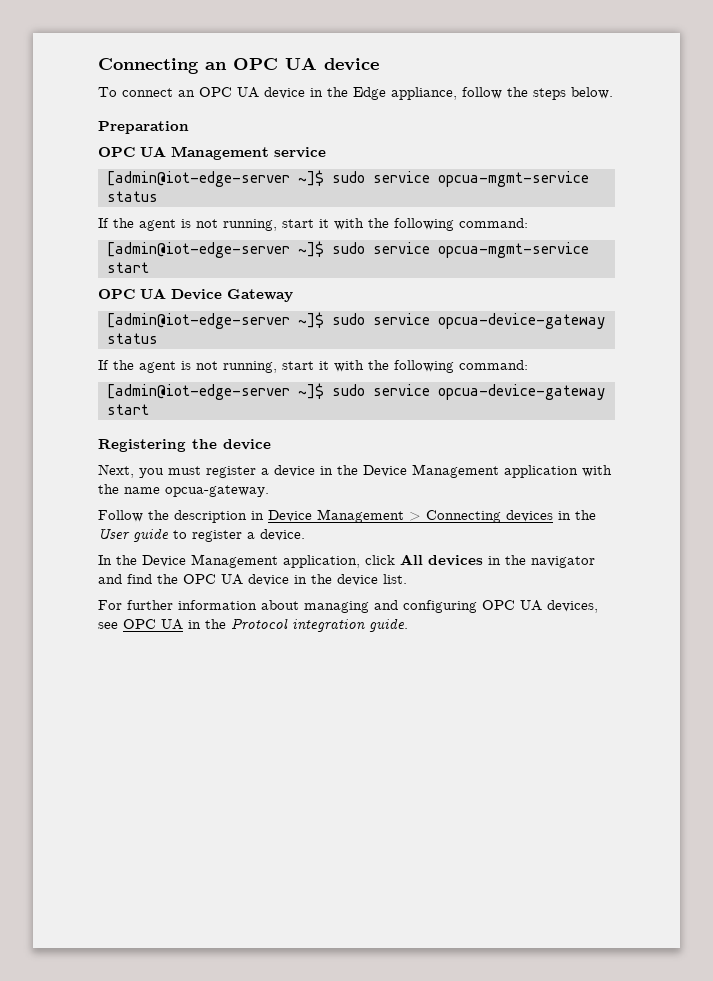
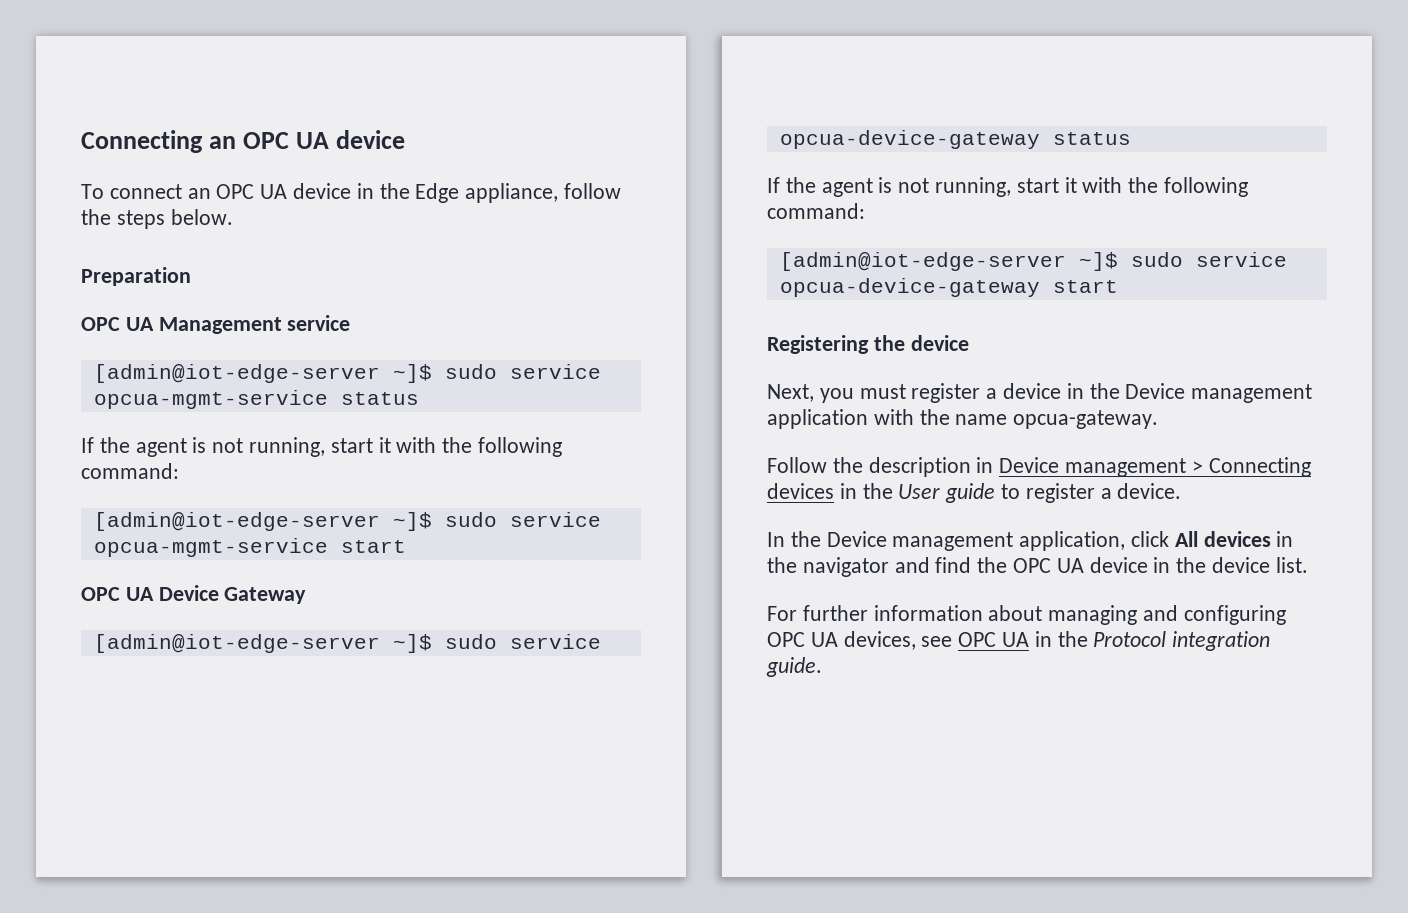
[412,464,499,478] Management -> [1191,384,1313,403] management
[317,509,404,523] Management -> [1065,458,1187,477] management
[191,554,278,568] Management -> [892,532,1014,551] management

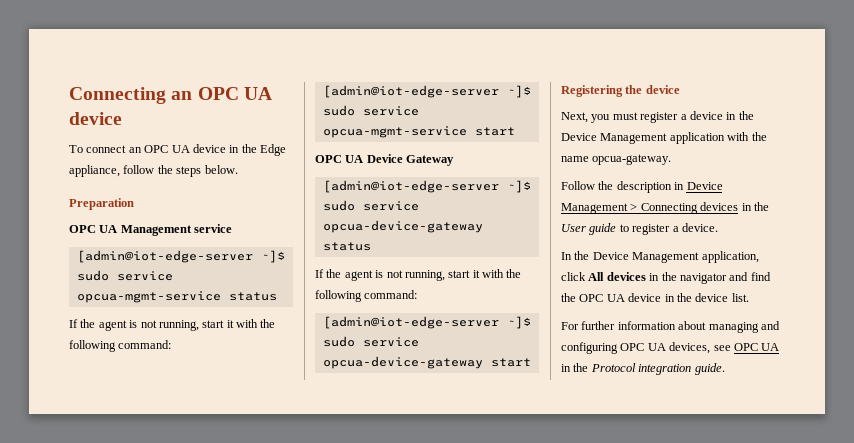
[1191,384,1313,403] management -> [600,133,668,144] Management
[1065,458,1187,477] management -> [561,203,628,214] Management
[892,532,1014,551] management -> [632,252,700,263] Management

